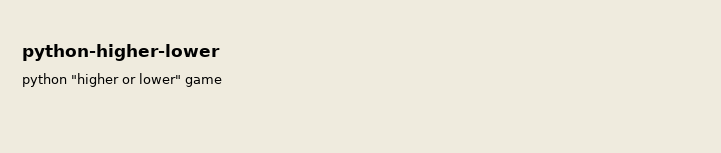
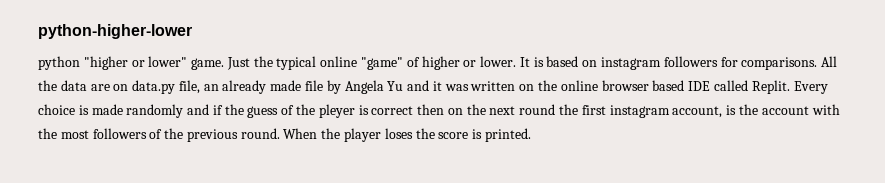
[185,77,222,87] game -> [191,56,838,70] [38,80,828,94] [38,104,840,118] [38,128,531,142] game. Just the typical online "game" of higher or lower. It is based on instagram followers for comparisons. All the data are on data.py file, an already made file by Angela Yu and it was written on the online browser based IDE called Replit. Every choice is made randomly and if the guess of the pleyer is correct then on the next round the first instagram account, is the account with the most followers of the previous round. When the player loses the score is printed.

